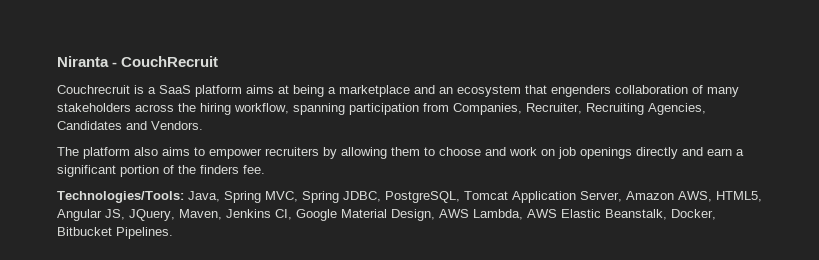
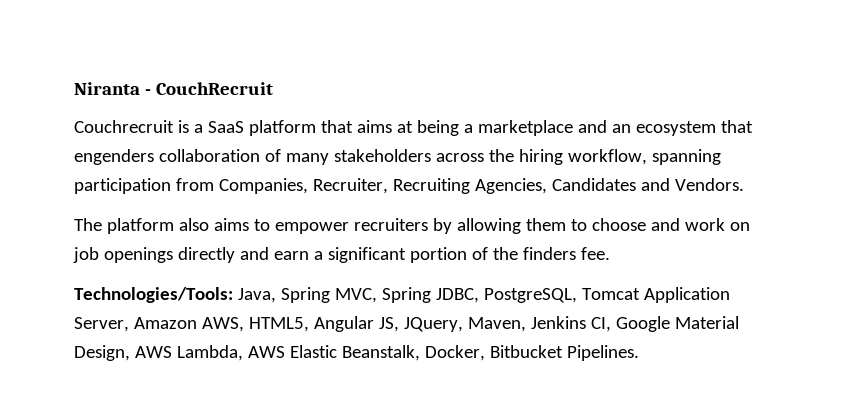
(242, 91) none -> [320,120,353,133] that

